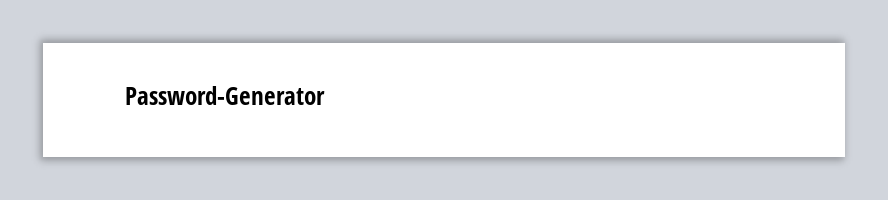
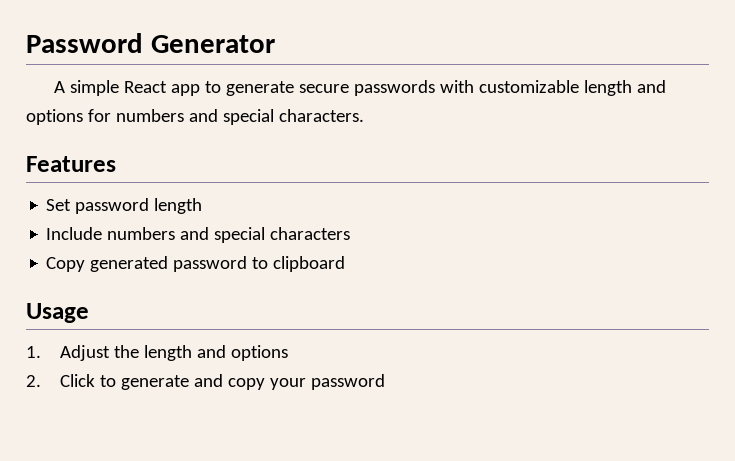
[125,86,325,105] Password-Generator -> [26,33,275,53] [54,80,667,96] [26,109,364,125] [26,156,116,172] [46,198,203,214] [46,227,351,243] [46,256,346,272] [26,303,89,323] [26,345,289,361] [26,374,386,390] Password Generator // A simple React app to generate secure passwords with customizable length and options for numbers and special characters. // Features // Set password length // Include numbers and special characters // Copy generated password to clipboard // Usage // 1. Adjust the length and options // 2. Click to generate and copy your password

